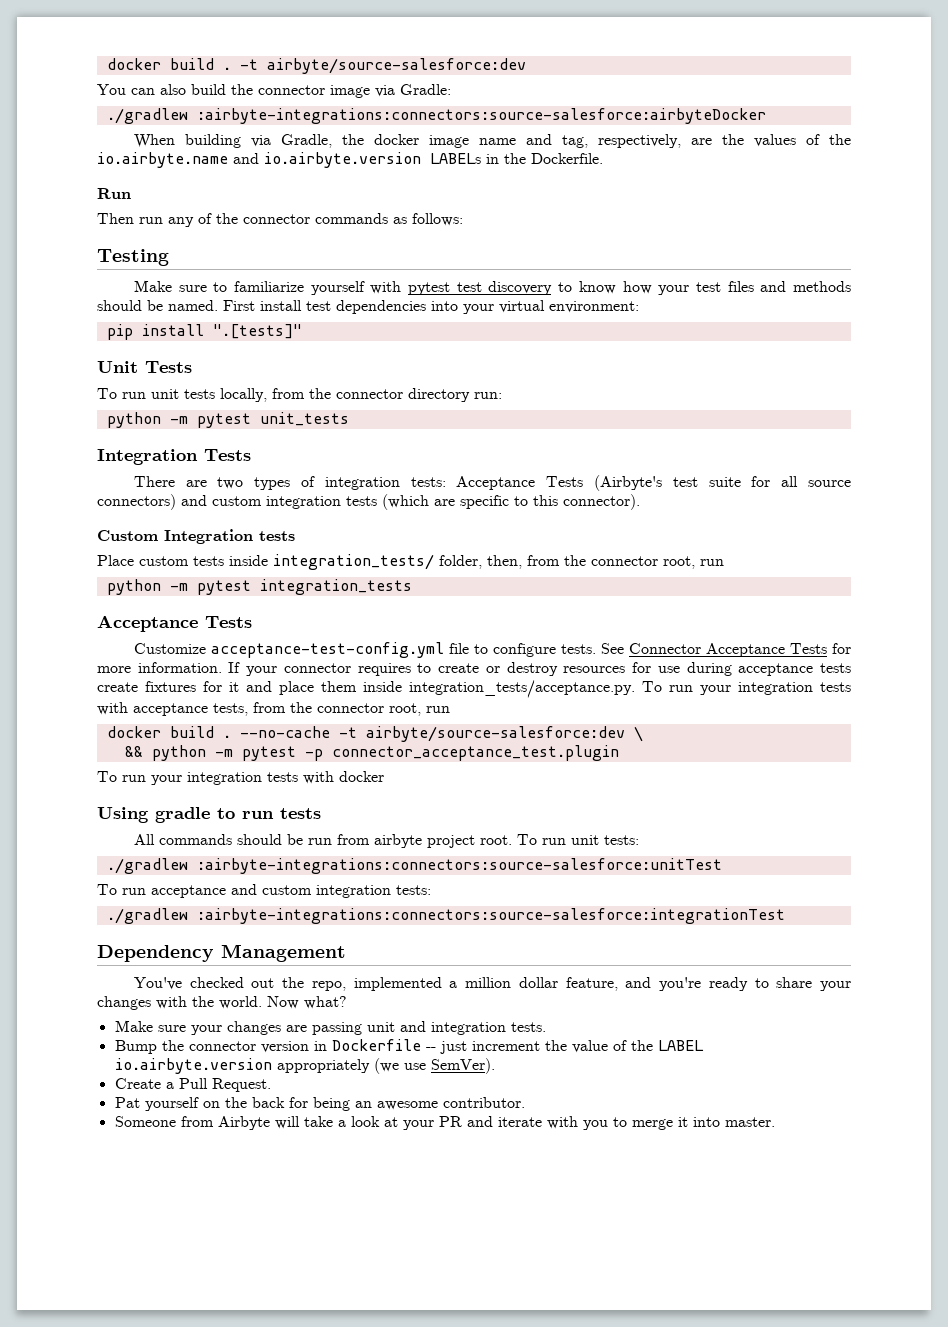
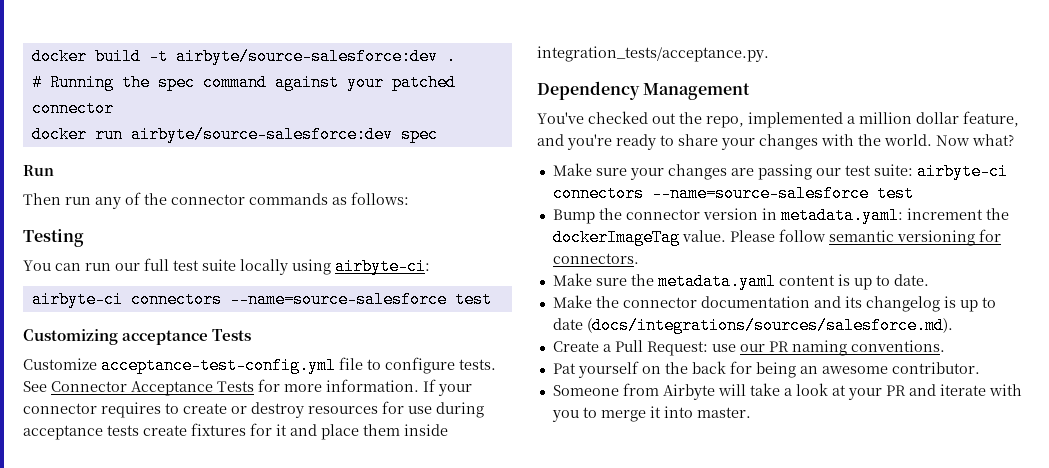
[106,58,526,74] [97,84,451,98] [106,108,766,124] [133,134,851,148] [97,152,603,168] docker build . -t airbyte/source-salesforce:dev // You can also build the connector image via Gradle: // ./gradlew :airbyte-integrations:connectors:source-salesforce:airbyteDocker // When building via Gradle, the docker image name and tag, respectively, are the values of the io.airbyte.name and io.airbyte.version LABELs in the Dockerfile. -> [31,48,456,65] [31,74,456,91] [31,100,114,117] [31,126,438,143] docker build -t airbyte/source-salesforce:dev . // # Running the spec command against your patched connector // docker run airbyte/source-salesforce:dev spec
[133,280,851,295] [97,300,639,314] [106,324,302,340] [97,361,192,373] [97,388,502,402] [106,412,349,428] [97,449,251,465] [133,475,851,491] [97,494,640,510] [97,529,295,544] [97,554,724,570] [106,579,412,595] [97,615,198,632] Make sure to familiarize yourself with pytest test discovery to know how your test files and methods should be named. First install test dependencies into your virtual environment: // pip install ".[tests]" // Unit Tests // To run unit tests locally, from the connector directory run: // python -m pytest unit_tests // Integration Tests // There are two types of integration tests: Acceptance Tests (Airbyte's test suite for all source connectors) and custom integration tests (which are specific to this connector). // Custom Integration tests // Place custom tests inside integration_tests/ folder, then, from the connector root, run // python -m pytest integration_tests // Acceptance -> [23,258,430,275] [31,291,492,308] [23,329,209,345] You can run our full test suite locally using airbyte-ci: // airbyte-ci connectors --name=source-salesforce test // Customizing acceptance
[642,681,851,695] [97,702,450,716] [106,726,643,742] [124,745,619,761] [97,771,384,785] [97,807,321,823] [133,834,639,848] [106,858,722,874] [97,884,431,898] [106,908,785,924] To run your integration tests with acceptance tests, from the connector root, run // docker build . --no-cache -t airbyte/source-salesforce:dev \ // && python -m pytest -p connector_acceptance_test.plugin // To run your integration tests with docker // Using gradle to run tests // All commands should be run from airbyte project root. To run unit tests: // ./gradlew :airbyte-integrations:connectors:source-salesforce:unitTest // To run acceptance and custom integration tests: // ./gradlew :airbyte-integrations:connectors:source-salesforce:integrationTest -> (769, 54) none
[366,1021,546,1035] unit and integration tests. -> [815,163,1008,180] [552,185,914,202] our test suite: airbyte-ci connectors --name=source-salesforce test
[331,1039,704,1054] [114,1058,495,1074] [114,1078,271,1092] Dockerfile -- just increment the value of the LABEL io.airbyte.version appropriately (we use SemVer). // Create a Pull Request. -> [780,207,1009,224] [552,229,1001,246] [552,253,639,264] [552,273,929,290] [552,295,996,312] [552,317,953,334] [552,340,945,356] metadata.yaml: increment the dockerImageTag value. Please follow semantic versioning for connectors. // Make sure the metadata.yaml content is up to date. // Make the connector documentation and its changelog is up to date (docs/integrations/sources/salesforce.md). // Create a Pull Request: use our PR naming conventions.

